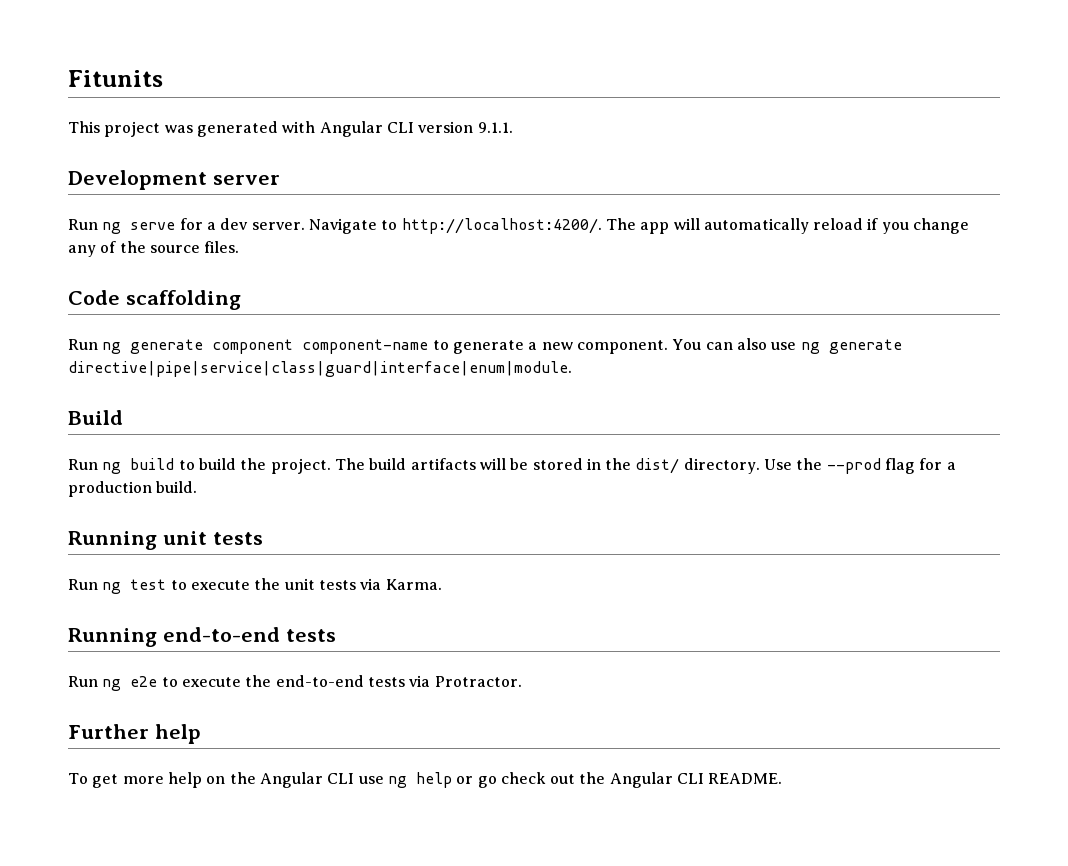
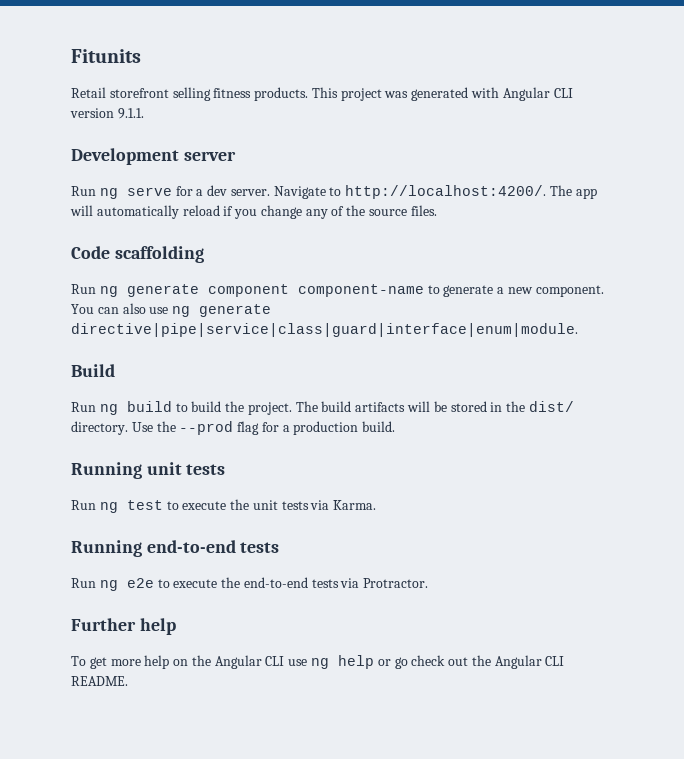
(163, 78) none -> [71,87,309,101] Retail storefront selling fitness products.

